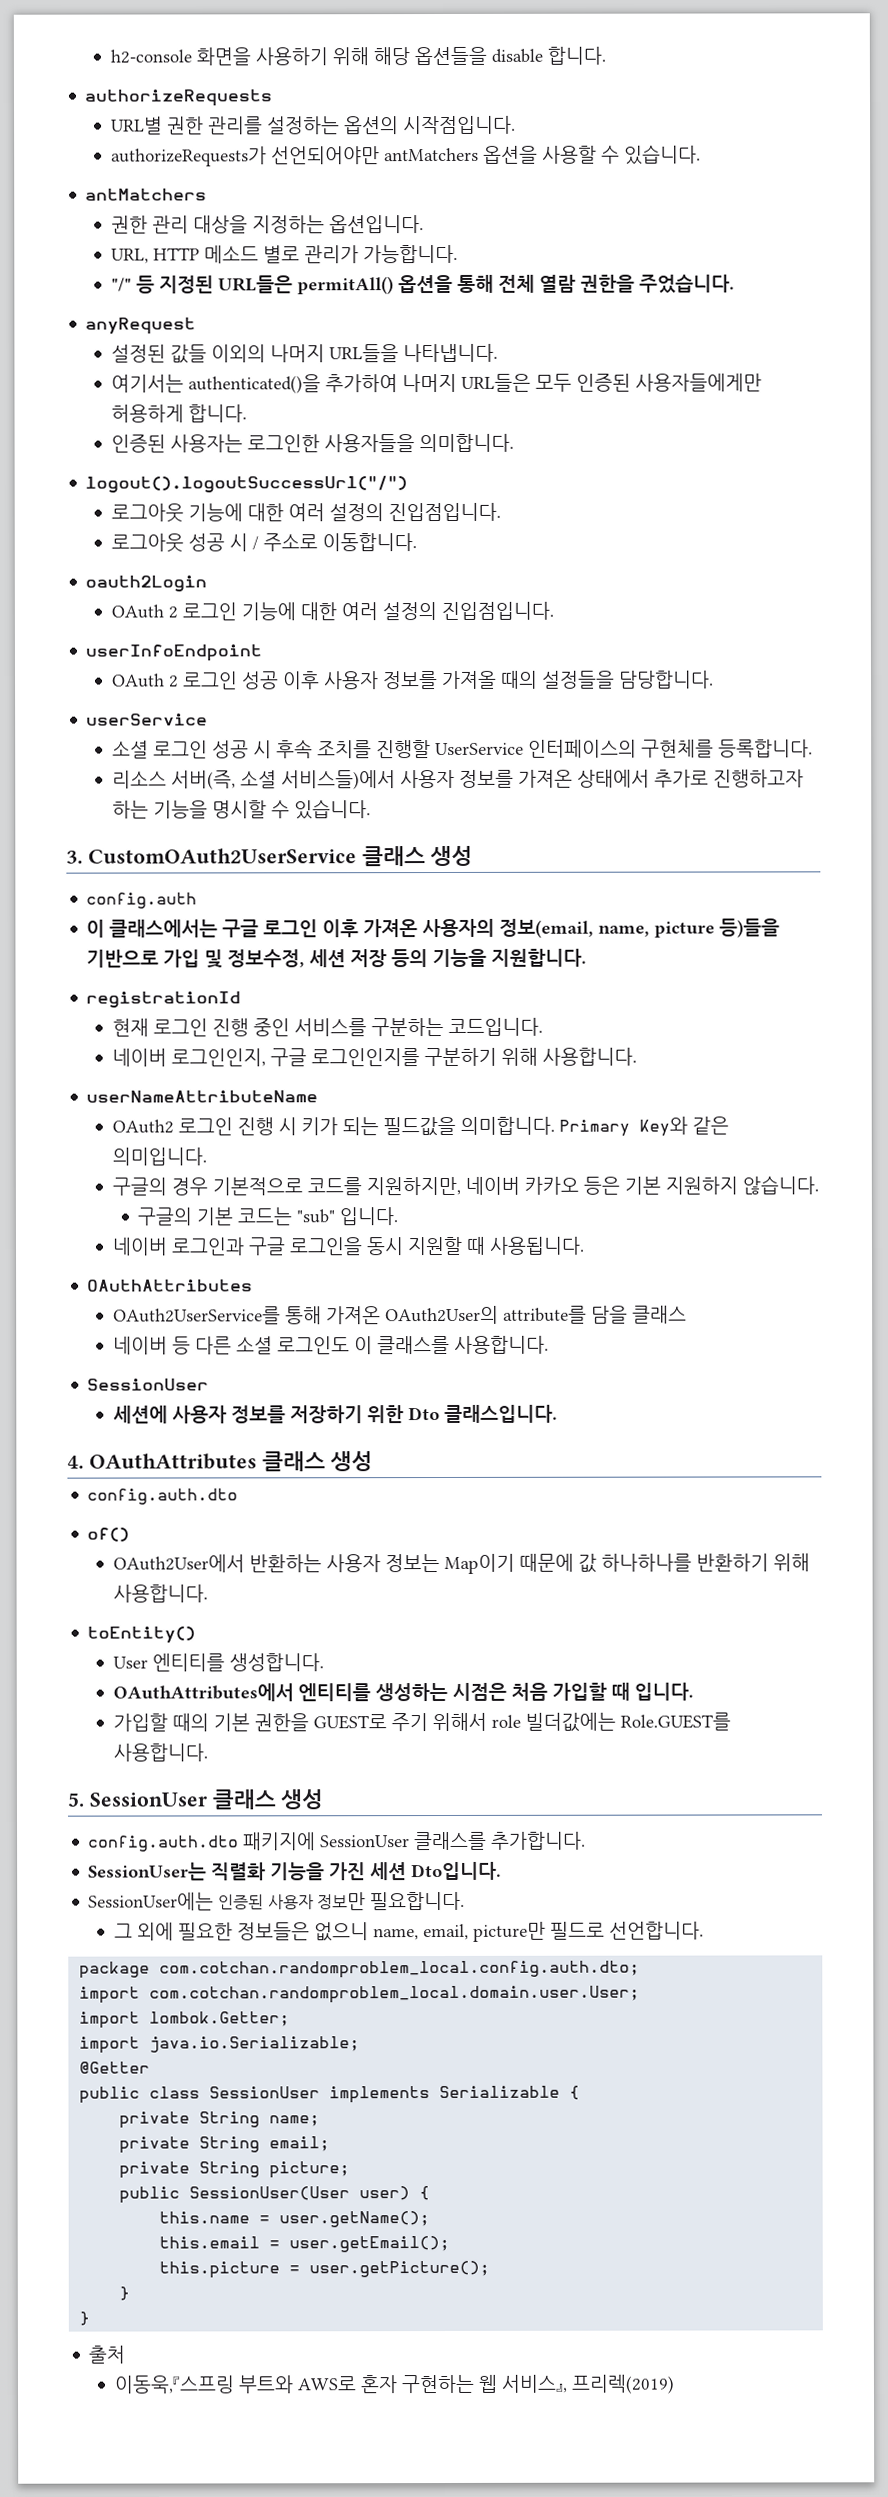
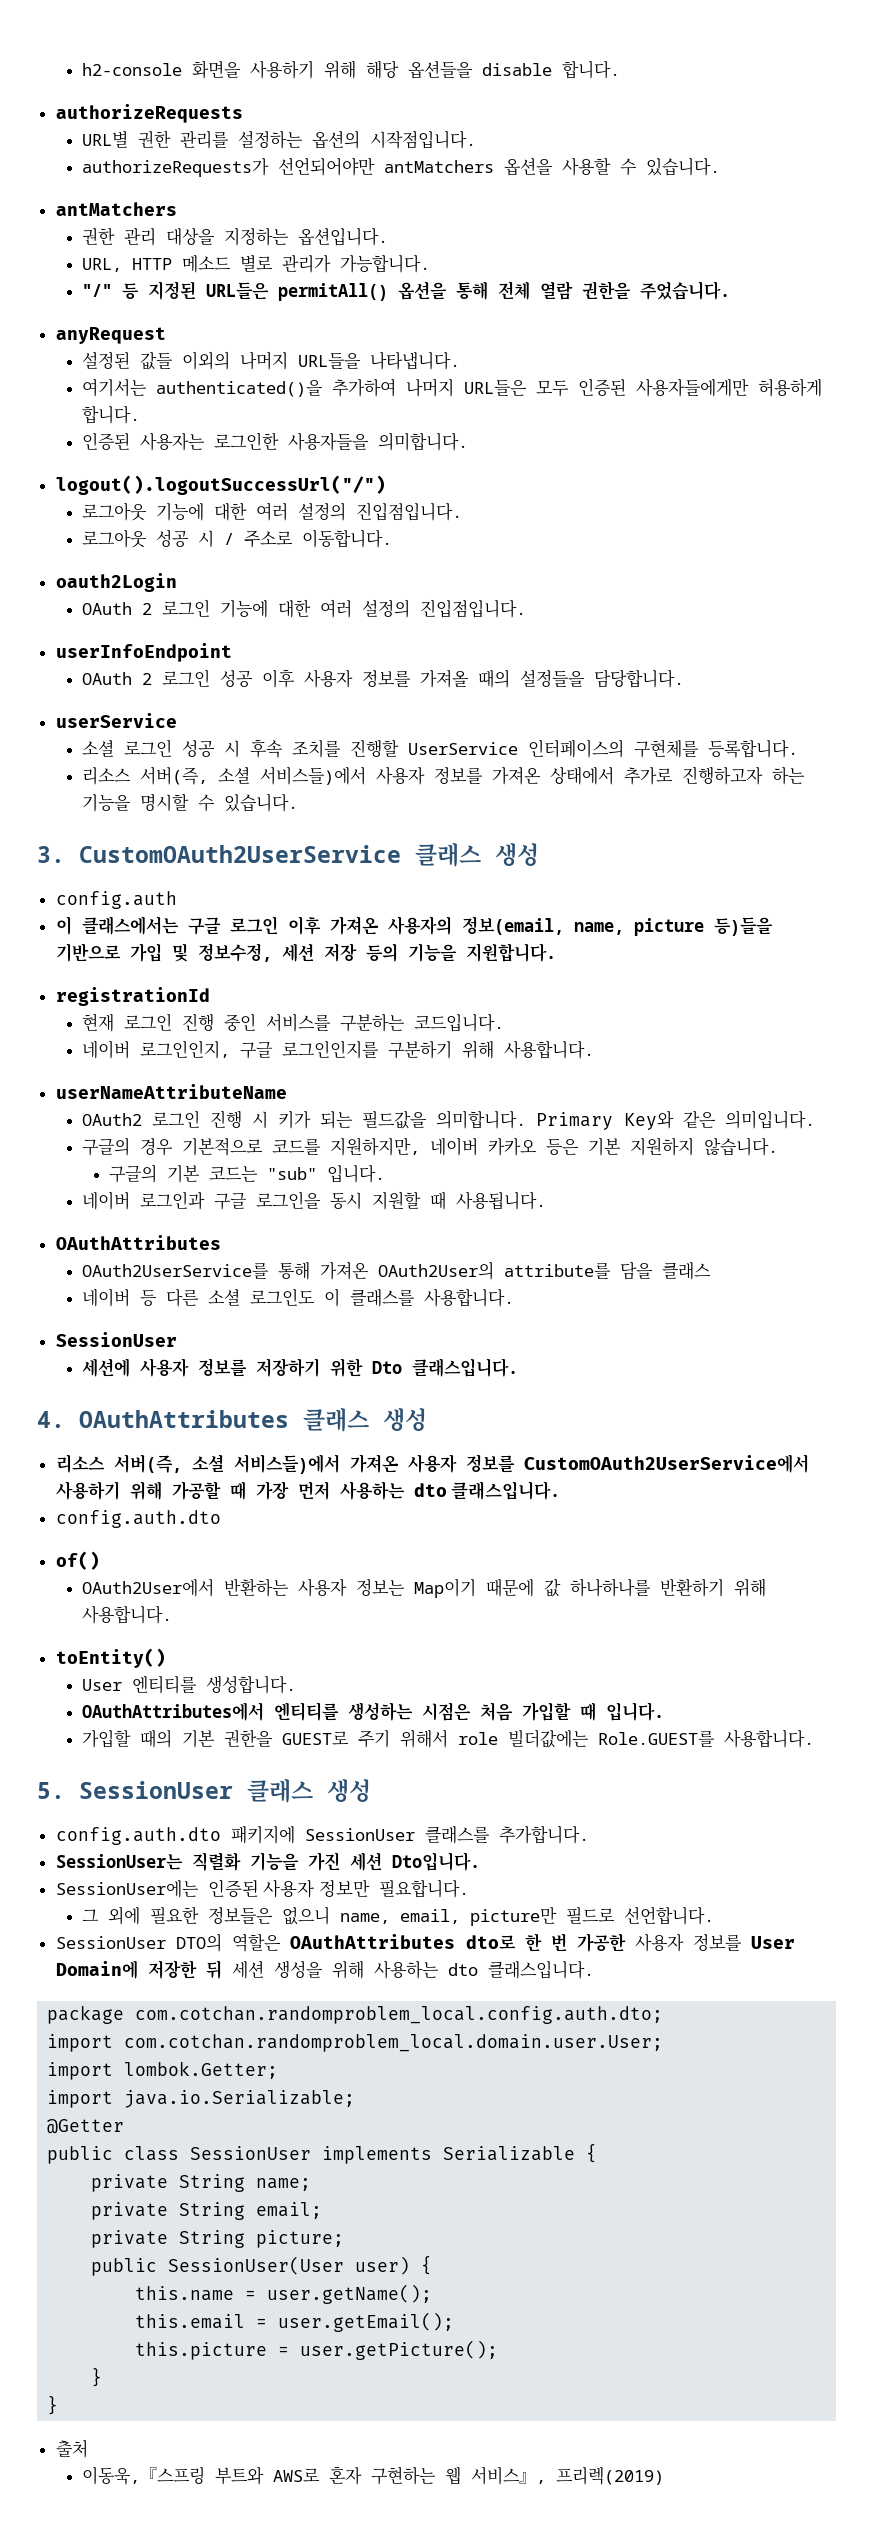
(374, 1461) none -> [55,1454,809,1474] [55,1481,561,1500] // 리소스 서버(즉, 소셜 서비스들)에서 가져온 사용자 정보를 CustomOAuth2UserService에서 사용하기 위해 가공할 때 가장 먼저 사용하는 dto 클래스입니다.
(704, 1930) none -> [55,1933,795,1952] [55,1960,594,1979] // SessionUser DTO의 역할은 OAuthAttributes dto로 한 번 가공한 사용자 정보를 User Domain에 저장한 뒤 세션 생성을 위해 사용하는 dto 클래스입니다.

